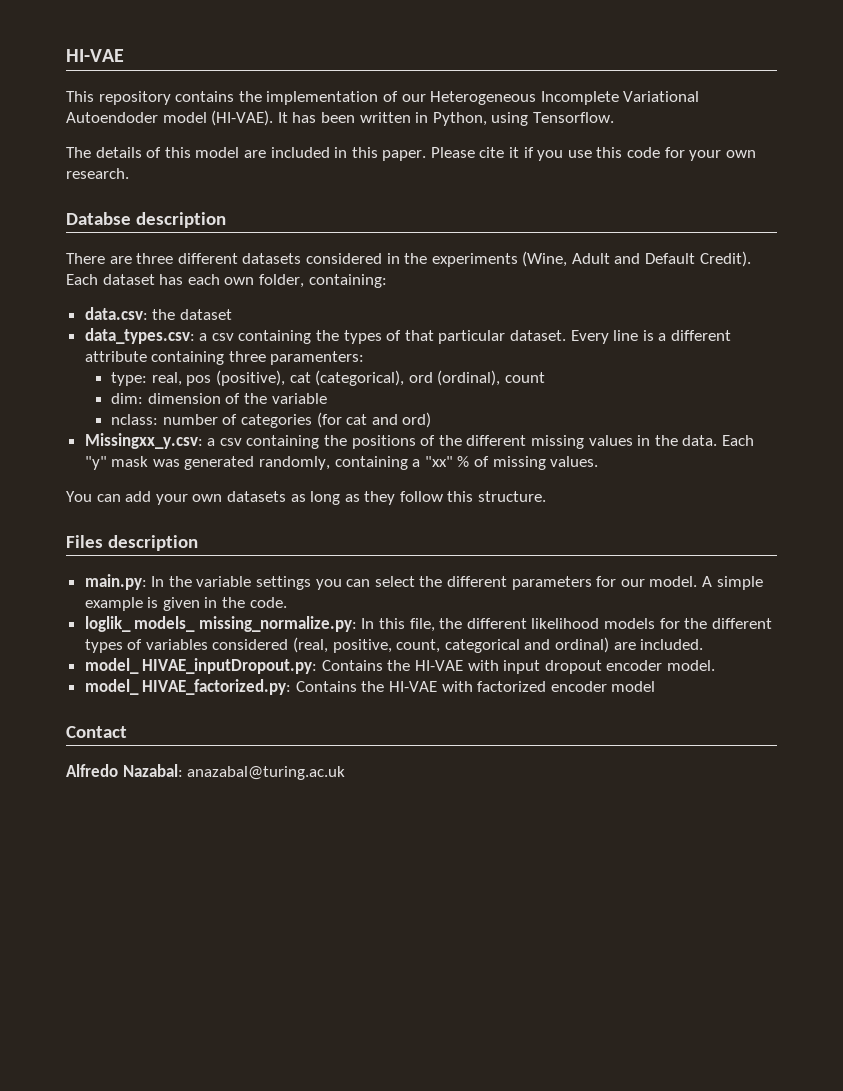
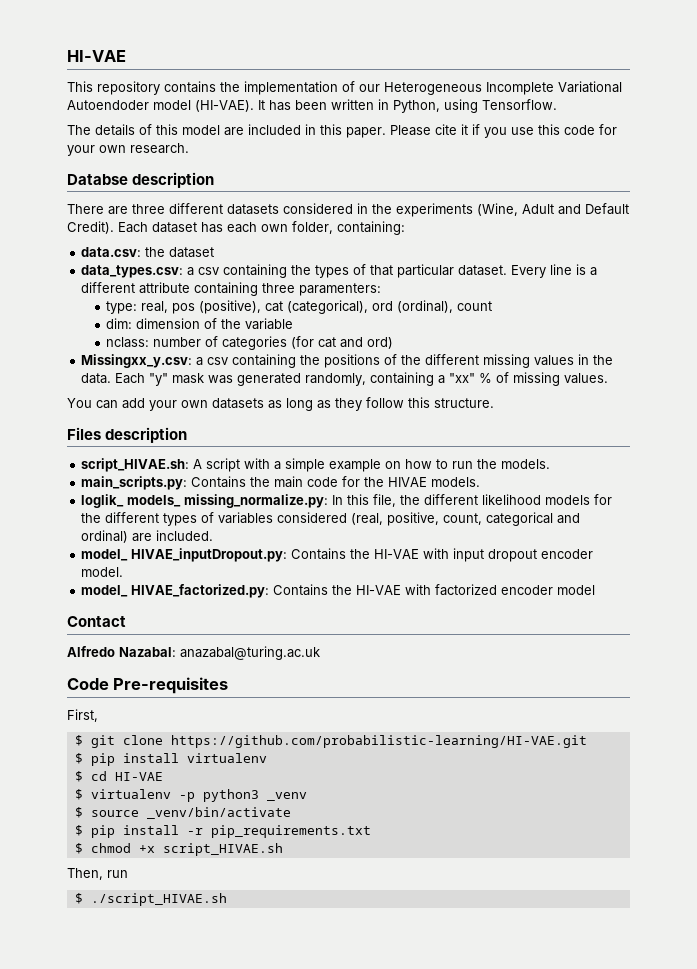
[84,574,763,590] [84,597,287,611] main.py: In the variable settings you can select the different parameters for our model. A simple example is given in the code. -> [81,458,551,472] [81,476,481,490] script_HIVAE.sh: A script with a simple example on how to run the models. // main_scripts.py: Contains the main code for the HIVAE models.
(346, 773) none -> [67,677,229,694] [67,709,98,722] [74,735,587,748] [74,753,267,766] [74,771,163,782] [74,789,307,802] [74,807,291,819] [74,825,371,838] [74,843,283,856] [67,868,128,880] [74,893,227,906] // Code Pre-requisites // First, // $ git clone https://github.com/probabilistic-learning/HI-VAE.git // $ pip install virtualenv // $ cd HI-VAE // $ virtualenv -p python3 _venv // $ source _venv/bin/activate // $ pip install -r pip_requirements.txt // $ chmod +x script_HIVAE.sh // Then, run // $ ./script_HIVAE.sh

